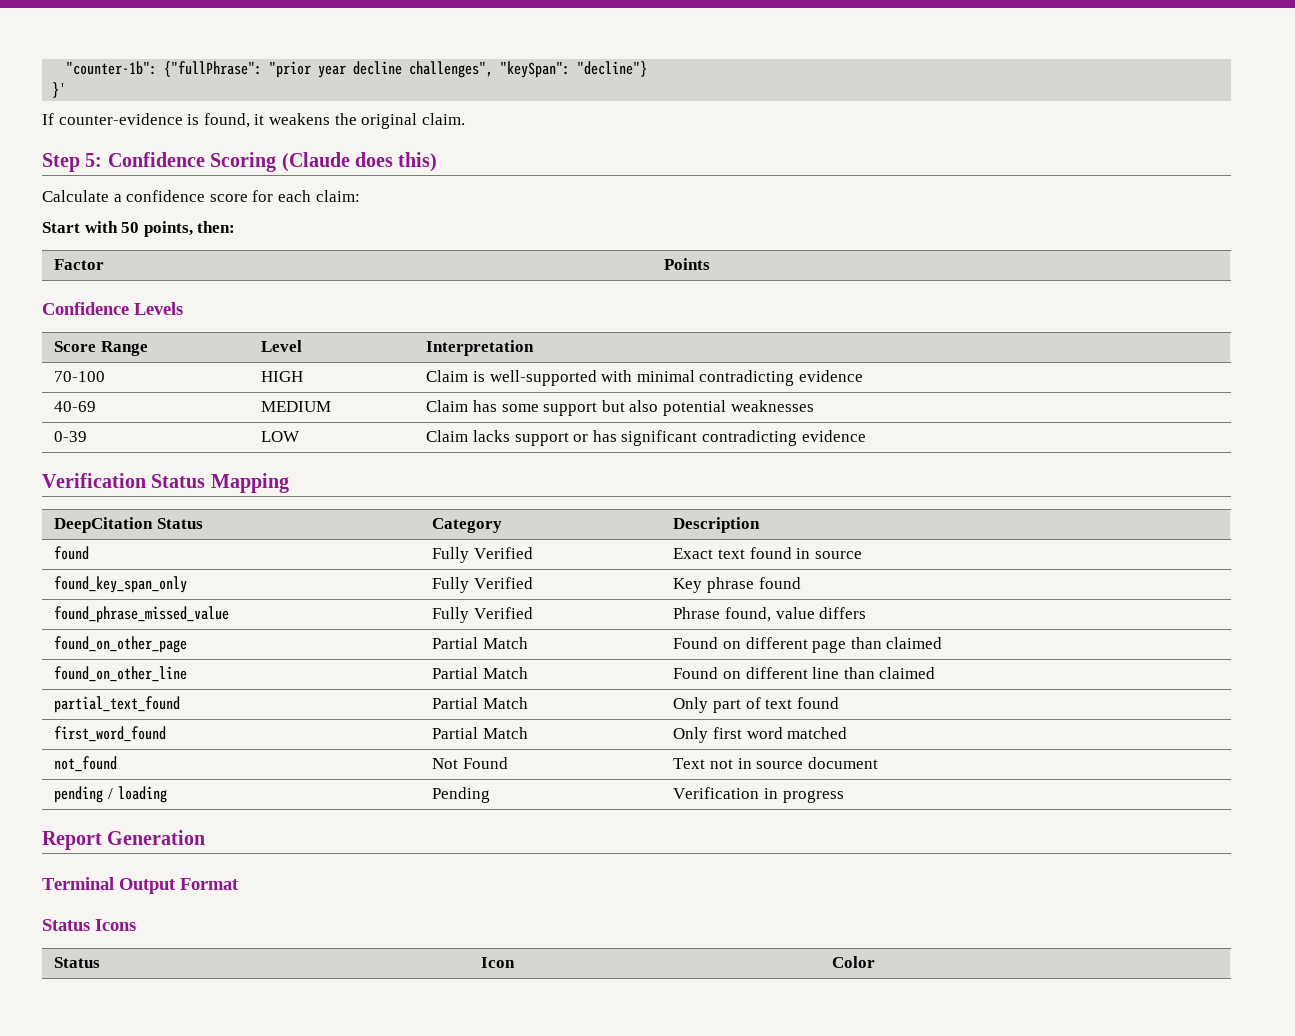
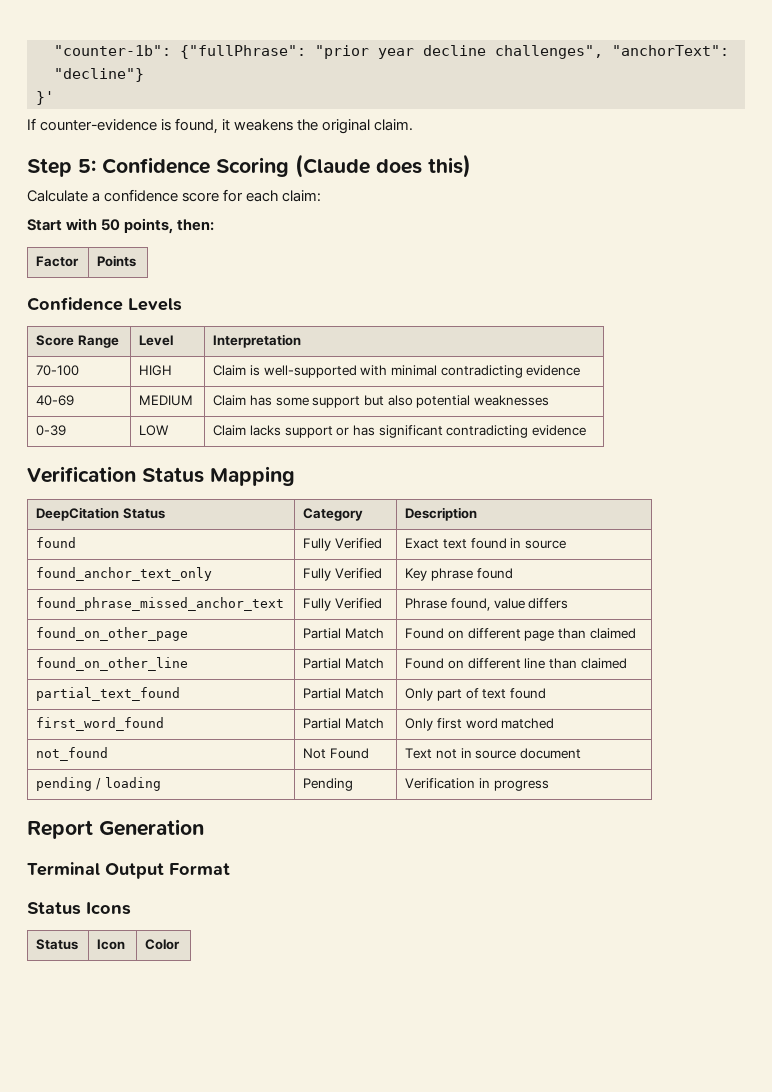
[500,61,571,78] "keySpan": -> [612,45,729,56] "anchorText":
[54,576,188,593] found_key_span_only -> [36,567,213,581] found_anchor_text_only
[54,606,230,623] found_phrase_missed_value -> [36,597,285,611] found_phrase_missed_anchor_text

